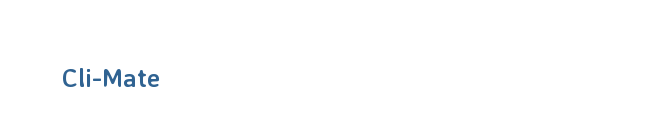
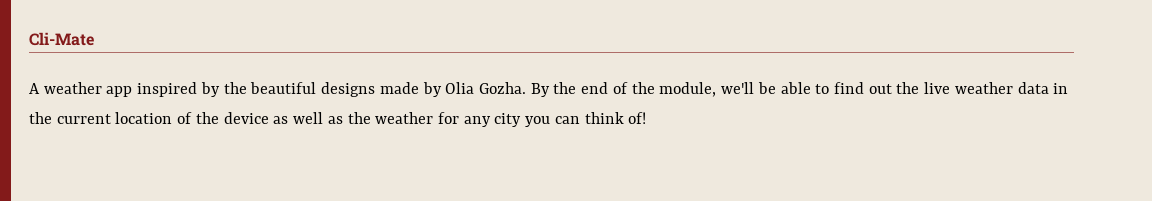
(160, 77) none -> [29,82,1069,97] [29,112,647,127] // A weather app inspired by the beautiful designs made by Olia Gozha. By the end of the module, we'll be able to find out the live weather data in the current location of the device as well as the weather for any city you can think of!

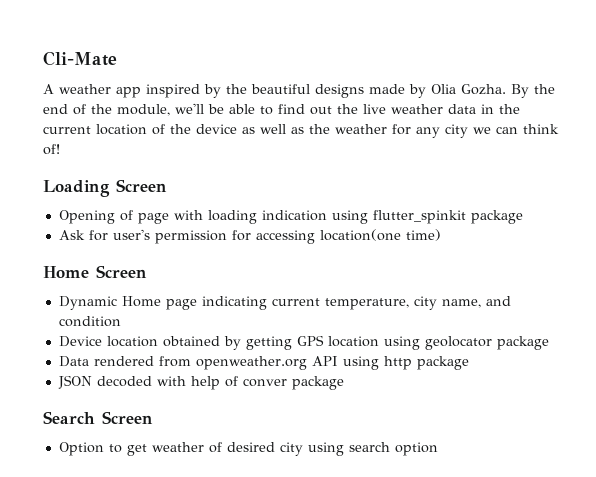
[525,116,551,127] you -> [473,127,491,134] we
(647, 118) none -> [43,179,167,197] [58,210,523,224] [58,229,441,244] [43,265,147,278] [58,296,511,310] [58,316,121,327] [58,335,549,350] [58,356,469,370] [57,375,344,390] [43,411,153,424] [58,442,438,456] // Loading Screen // Opening of page with loading indication using flutter_spinkit package // Ask for user's permission for accessing location(one time) // Home Screen // Dynamic Home page indicating current temperature, city name, and condition // Device location obtained by getting GPS location using geolocator package // Data rendered from openweather.org API using http package // JSON decoded with help of conver package // Search Screen // Option to get weather of desired city using search option

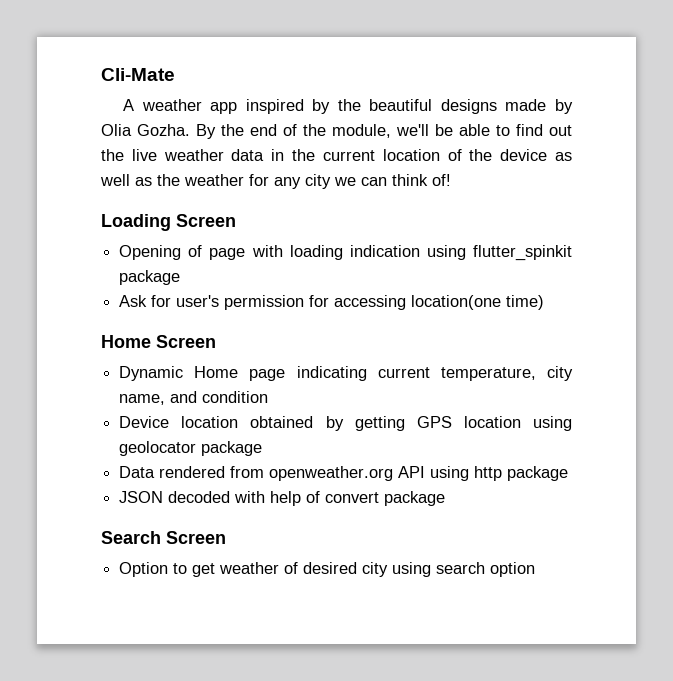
[242,378,287,387] conver -> [325,492,380,503] convert

